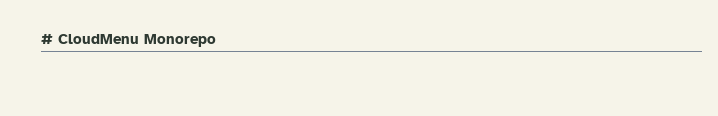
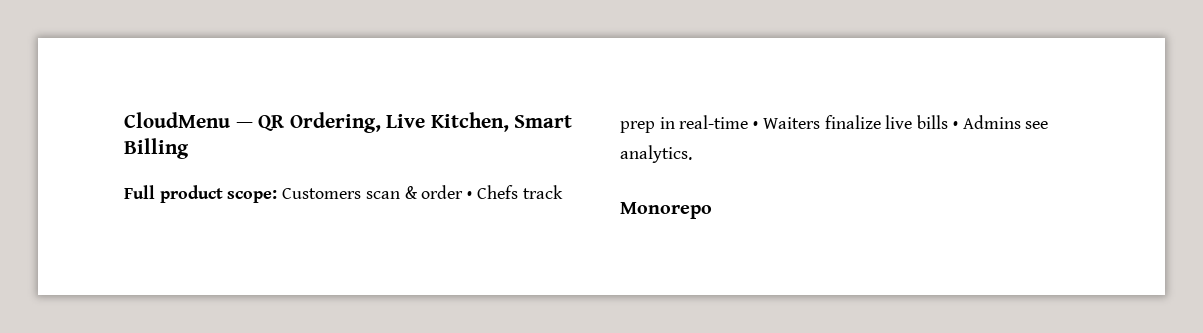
[41,34,139,44] # CloudMenu -> [124,112,573,133] [124,138,189,159] [124,185,563,203] [620,115,1049,133] [620,145,692,163] CloudMenu — QR Ordering, Live Kitchen, Smart Billing // Full product scope: Customers scan & order • Chefs track prep in real-time • Waiters finalize live bills • Admins see analytics. //

